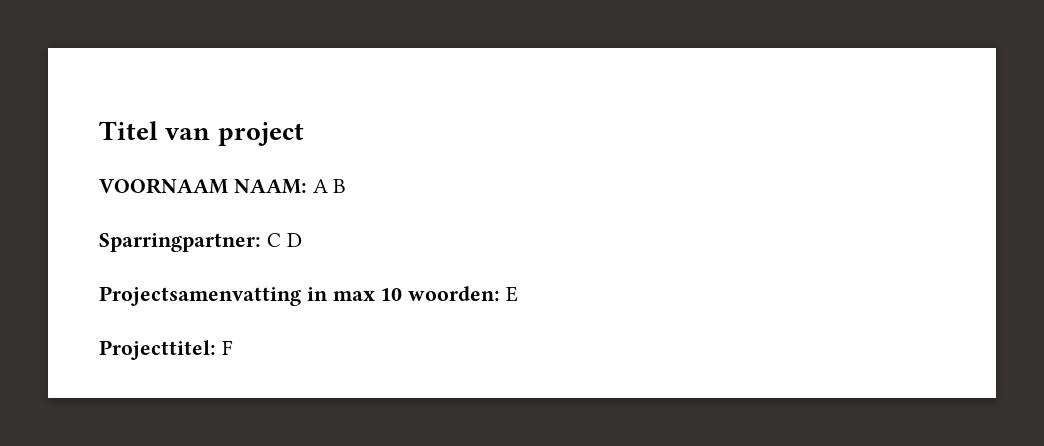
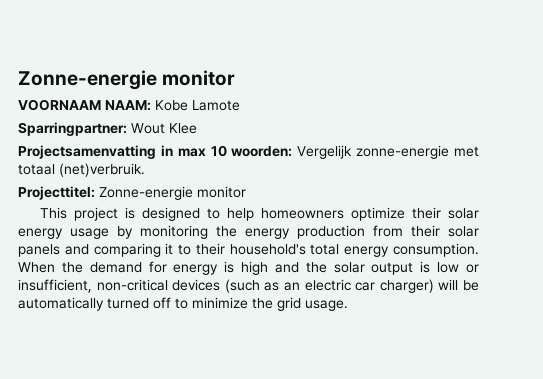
[99,121,304,146] Titel van project -> [18,70,236,90] Zonne-energie monitor
[312,179,347,193] A B -> [155,100,240,111] Kobe Lamote
[266,233,302,247] C D -> [131,123,197,134] Wout Klee
[506,286,519,302] [99,340,233,360] E // Projecttitel: F -> [297,145,479,159] [18,163,145,177] [18,186,246,200] [39,207,479,221] [18,225,479,239] [18,243,479,257] [18,261,480,275] [18,279,480,293] [18,297,348,311] Vergelijk zonne-energie met totaal (net)verbruik. // Projecttitel: Zonne-energie monitor // This project is designed to help homeowners optimize their solar energy usage by monitoring the energy production from their solar panels and comparing it to their household's total energy consumption. When the demand for energy is high and the solar output is low or insufficient, non-critical devices (such as an electric car charger) will be automatically turned off to minimize the grid usage.

